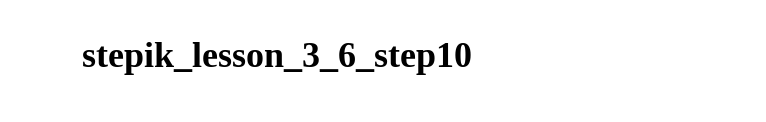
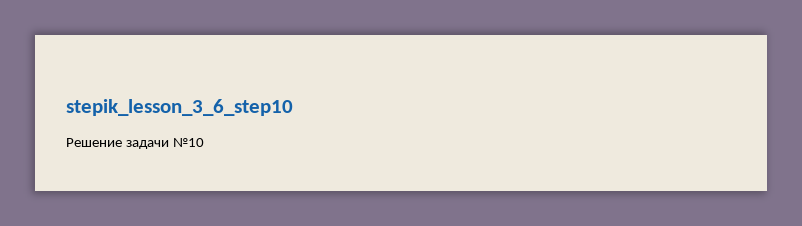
(472, 58) none -> [66,138,204,149] // Решение задачи №10

